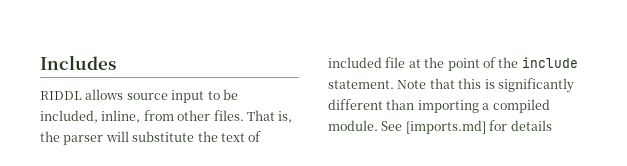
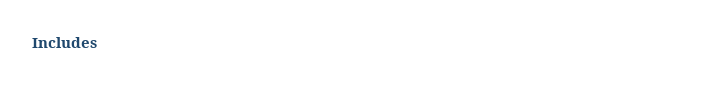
[40,89,238,103] [40,110,293,123] [40,131,262,145] [328,57,578,71] [328,78,574,93] [328,99,550,113] [328,120,552,134] // RIDDL allows source input to be included, inline, from other files. That is, the parser will substitute the text of included file at the point of the include statement. Note that this is significantly different than importing a compiled module. See [imports.md] for details -> (97, 42) none

